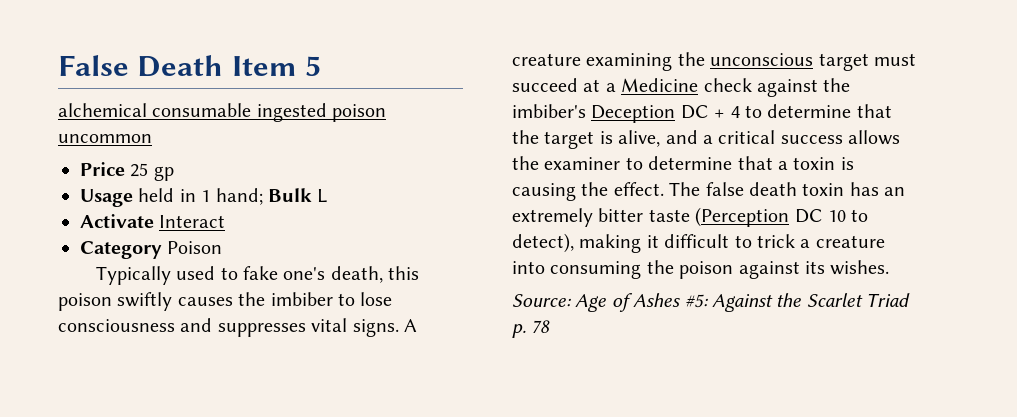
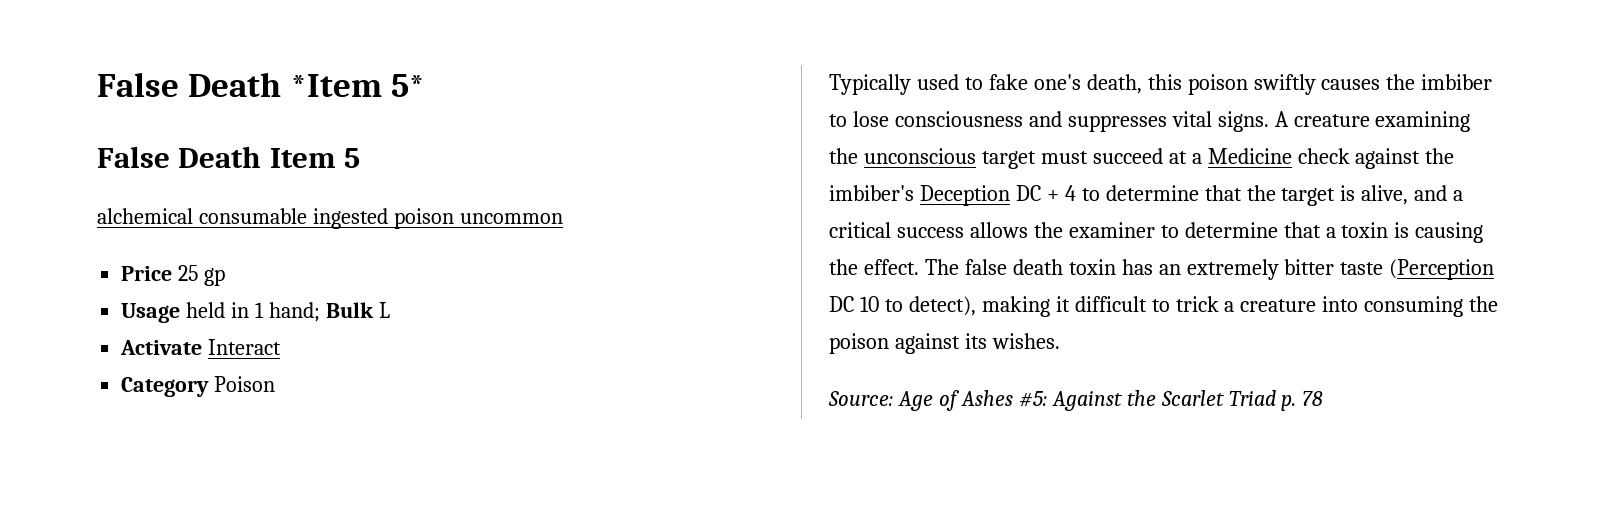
[58,55,224,77] False Death -> [97,72,425,97] [97,146,262,168] False Death *Item 5* // False Death

